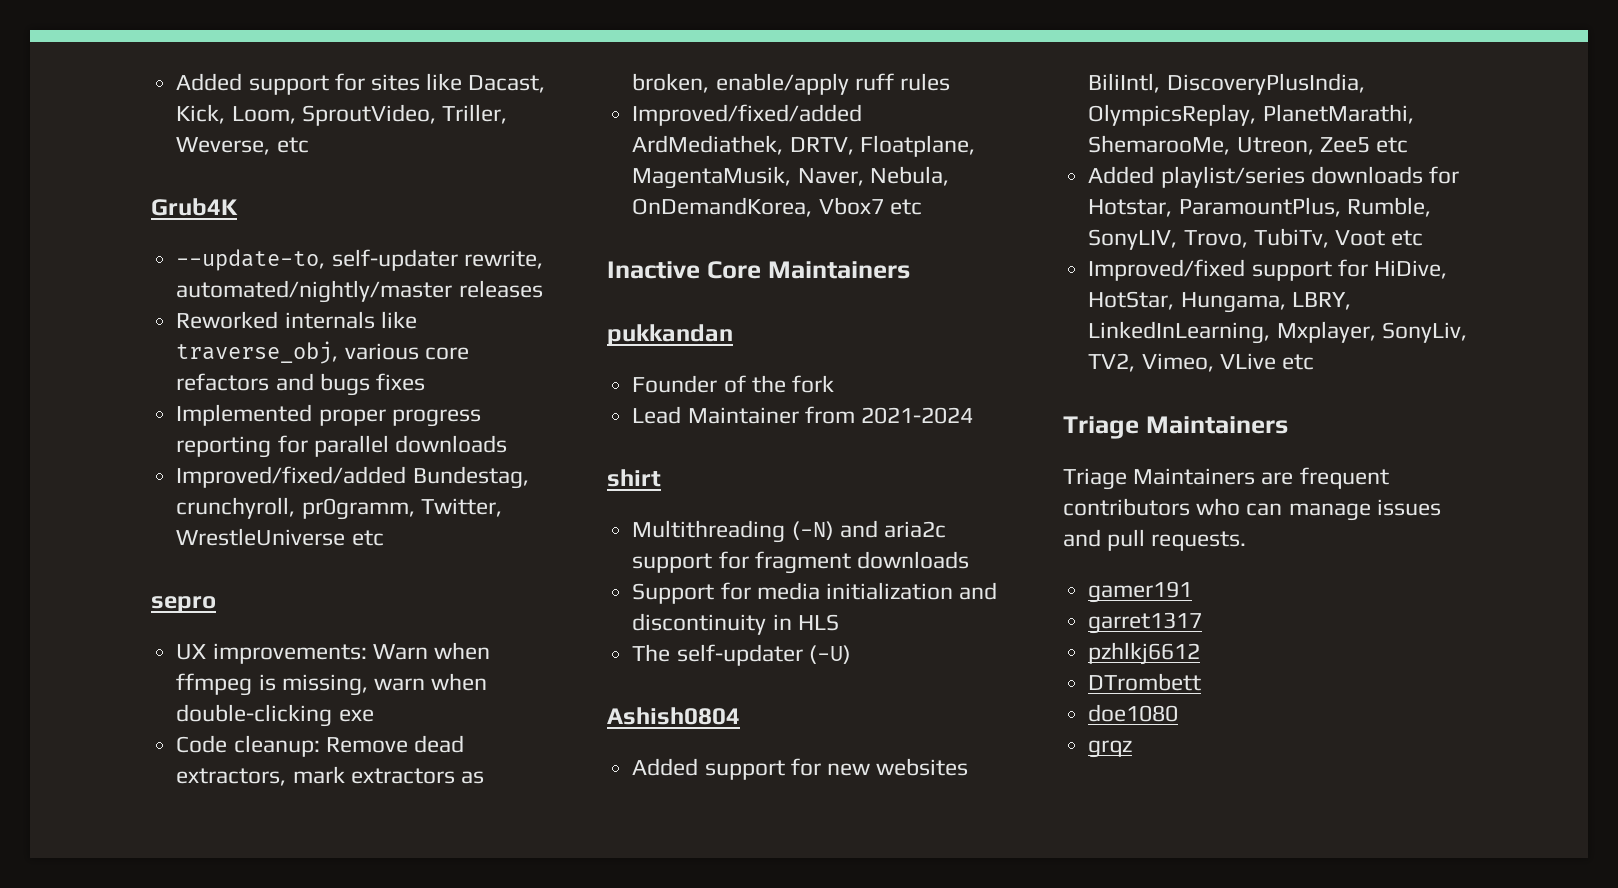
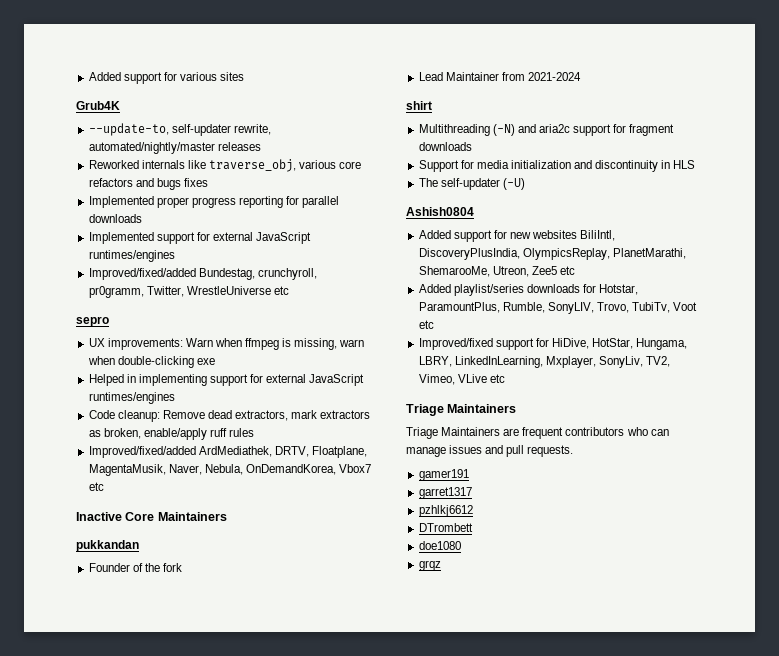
[176,73,365,95] Added support for -> [88,72,217,84] Added support for various
[426,73,546,93] [176,104,507,126] [176,137,309,155] like Dacast, Kick, Loom, SproutVideo, Triller, Weverse, etc -> (245, 76) none
(507, 444) none -> [88,232,312,244] [88,250,175,262] // Implemented support for external JavaScript runtimes/engines
(374, 715) none -> [88,374,365,386] [88,392,175,404] // Helped in implementing support for external JavaScript runtimes/engines

